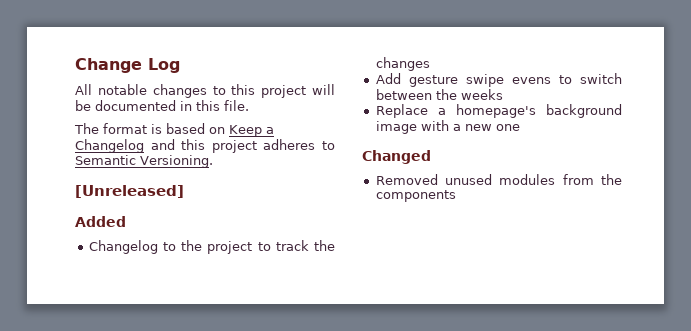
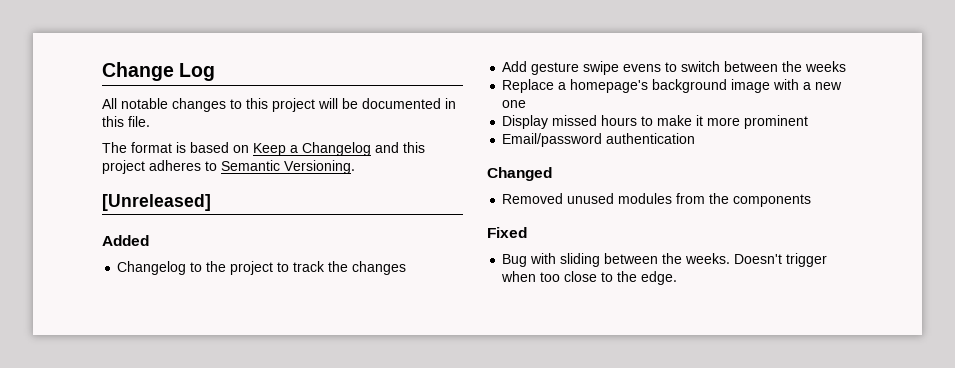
(520, 127) none -> [502,115,809,129] [502,133,696,147] // Display missed hours to make it more prominent // Email/password authentication
(456, 196) none -> [487,227,527,238] [502,253,828,267] [501,271,678,285] // Fixed // Bug with sliding between the weeks. Doesn't trigger when too close to the edge.

